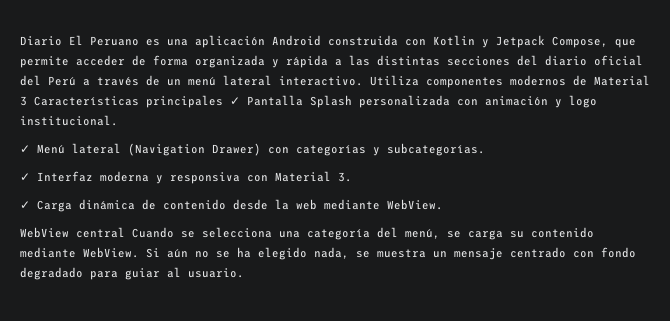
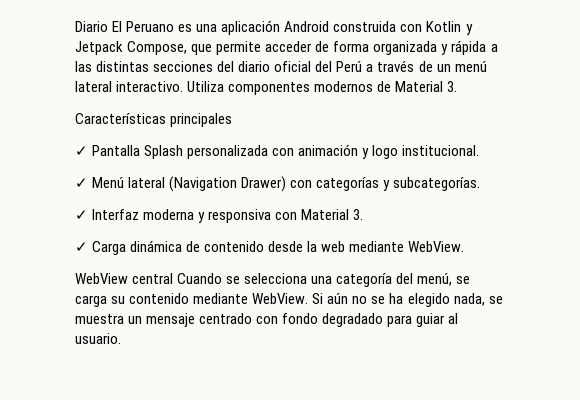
[20,96,27,106] 3 -> [447,81,458,92] 3. //
(223, 101) none -> (233, 120) //

